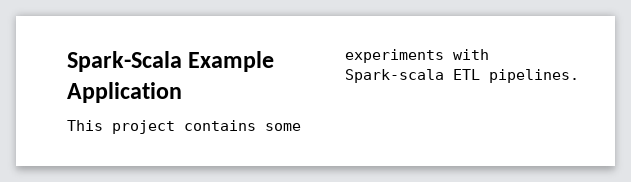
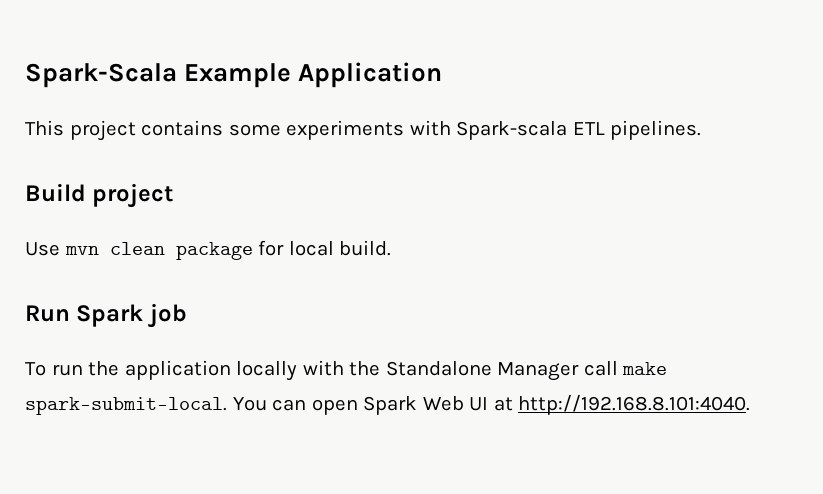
(579, 76) none -> [25,183,174,208] [25,240,392,260] [25,303,187,328] [25,360,668,381] [25,395,751,415] // Build project // Use mvn clean package for local build. // Run Spark job // To run the application locally with the Standalone Manager call make spark-submit-local. You can open Spark Web UI at http://192.168.8.101:4040.

